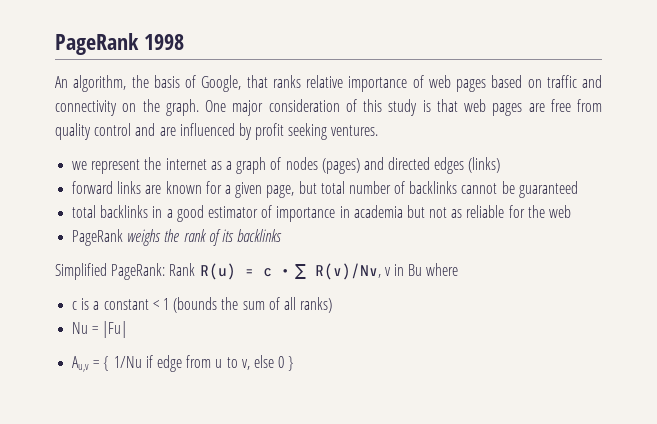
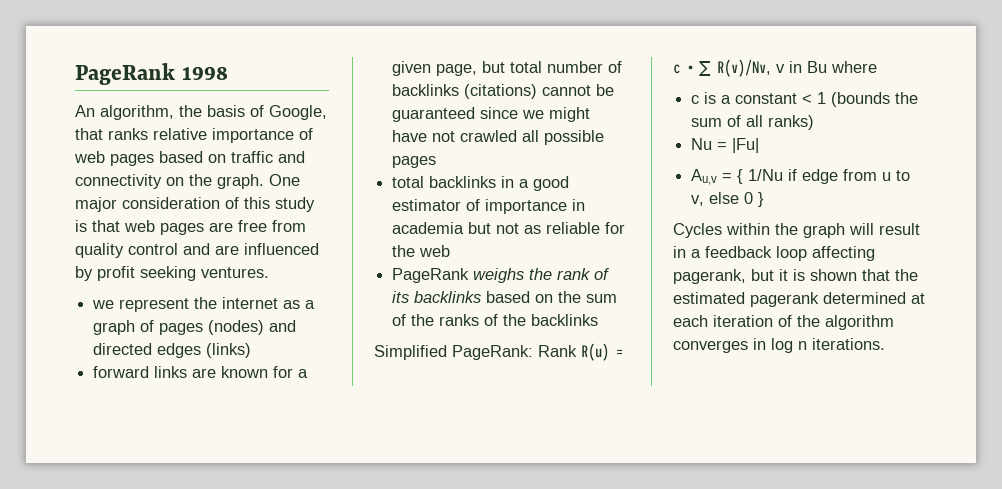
[285,157,360,174] nodes (pages) -> [159,320,265,335] pages (nodes)
(458, 187) none -> [464,84,538,99] (citations)
(578, 189) none -> [480,107,591,122] [392,130,605,145] [392,156,437,168] since we might have not crawled all possible pages
(283, 235) none -> [486,291,618,303] [392,314,599,326] based on the sum of the ranks of the backlinks
(295, 363) none -> [673,223,920,238] [673,246,875,261] [673,269,918,284] [673,292,925,307] [673,315,894,330] [673,338,885,353] // Cycles within the graph will result in a feedback loop affecting pagerank, but it is shown that the estimated pagerank determined at each iteration of the algorithm converges in log n iterations.

